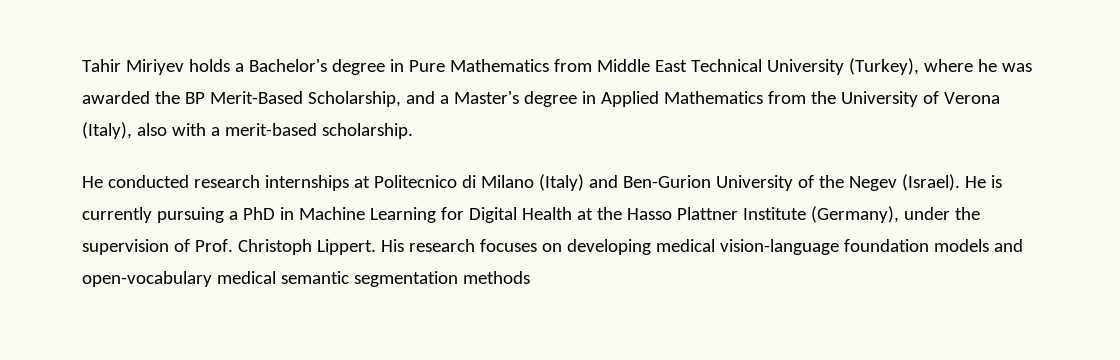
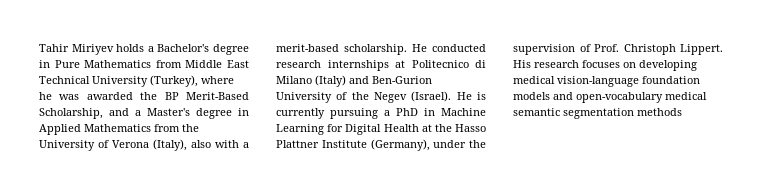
(413, 131) // -> (407, 49) none

